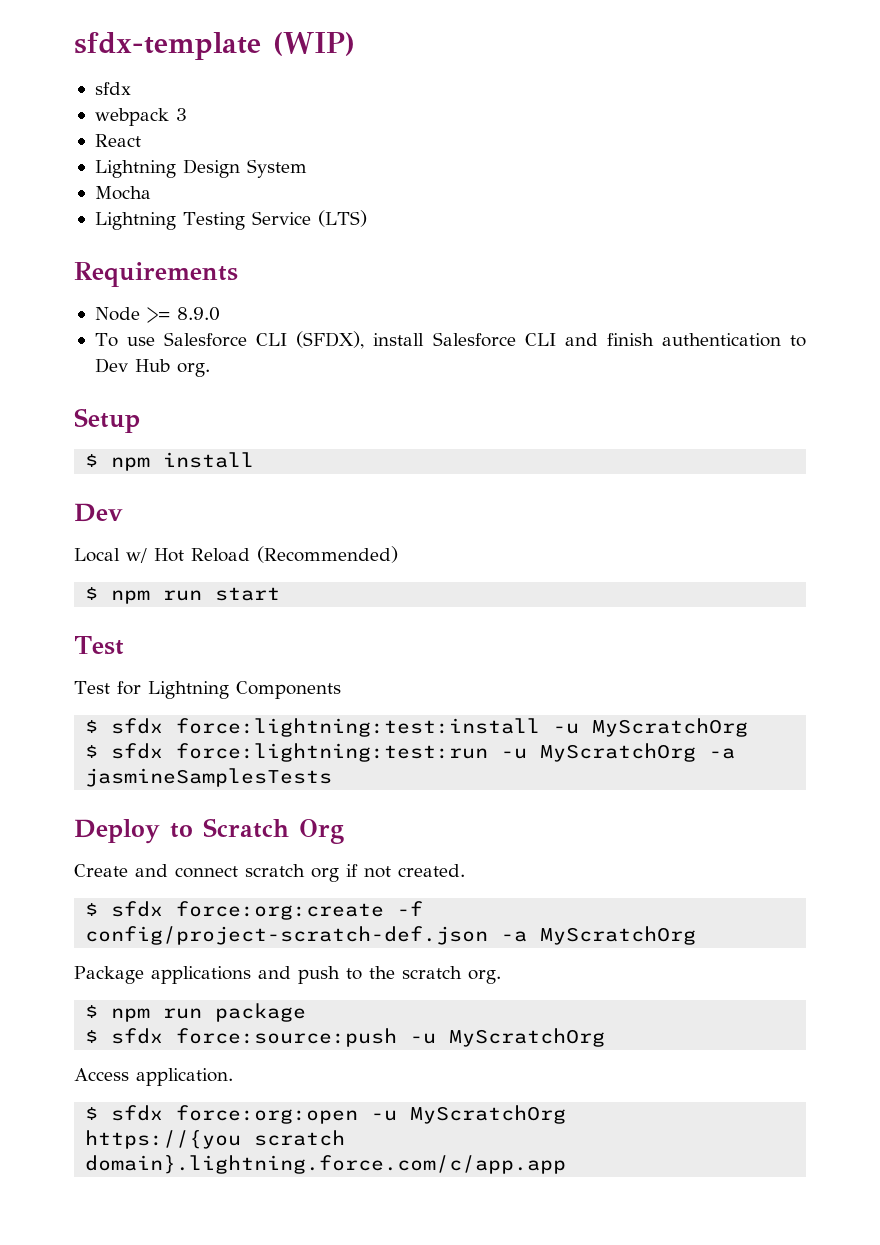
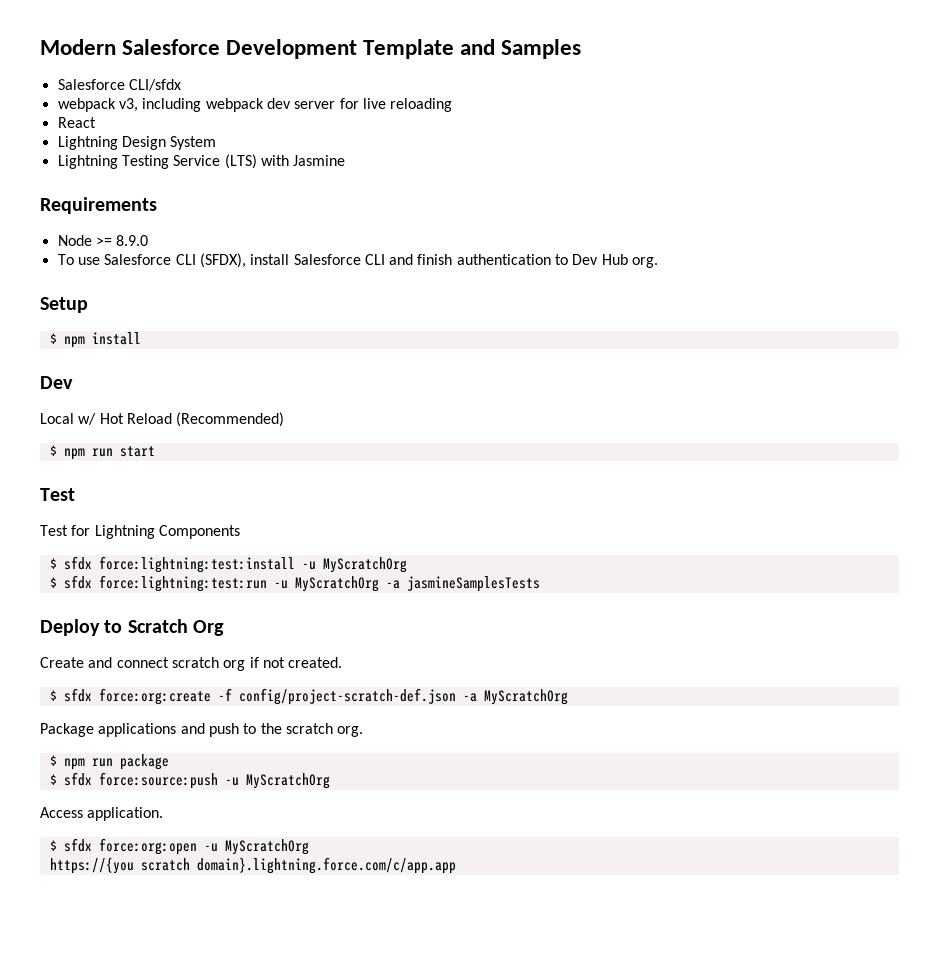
[74,32,355,60] [94,82,131,95] [94,108,187,126] sfdx-template (WIP) // sfdx // webpack 3 -> [40,39,582,59] [57,79,181,91] [57,98,453,112] Modern Salesforce Development Template and Samples // Salesforce CLI/sfdx // webpack v3, including webpack dev server for live reloading
[94,186,151,200] // Mocha -> (217, 143) none
(367, 218) none -> [260,155,346,166] with Jasmine

